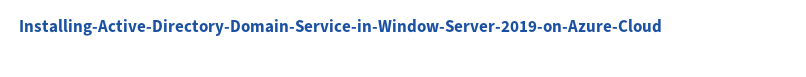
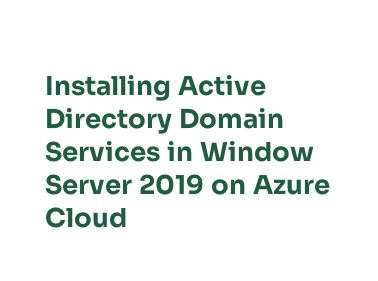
[19,19,662,36] Installing-Active-Directory-Domain-Service-in-Window-Server-2019-on-Azure-Cloud -> [45,75,267,101] [45,108,285,134] [45,141,315,162] [45,174,331,195] [45,207,127,228] Installing Active Directory Domain Services in Window Server 2019 on Azure Cloud

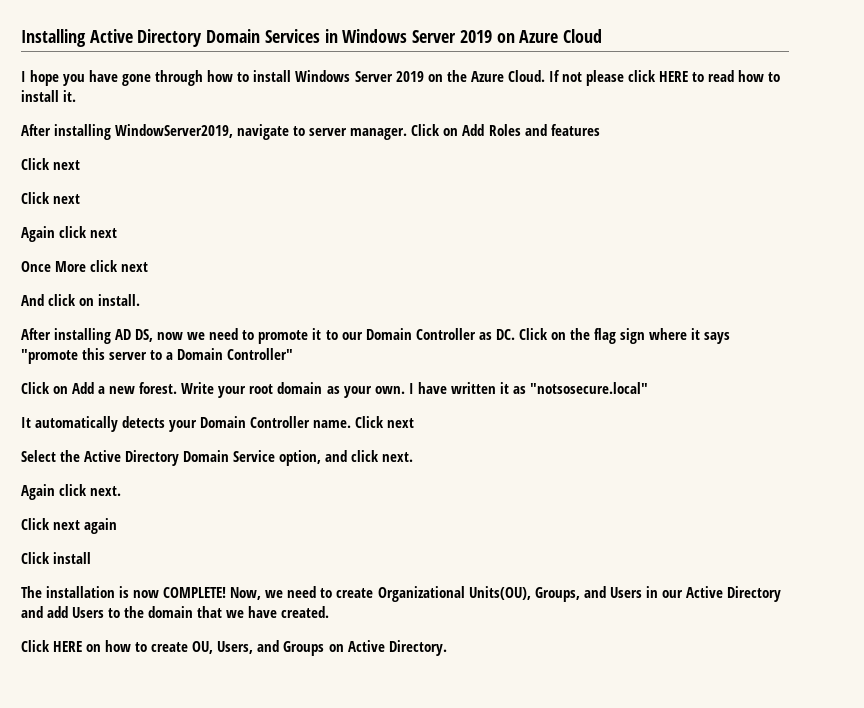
[200,141,315,162] Window -> [342,29,408,43] Windows
(127, 217) none -> [21,70,781,86] [21,90,77,102] [21,124,600,140] [21,158,81,170] [21,192,81,204] [21,226,118,242] [21,260,149,272] [21,294,141,306] [21,328,731,344] [21,348,294,364] [21,382,648,398] [21,416,415,432] [21,450,414,466] [21,484,122,500] [21,518,118,534] [21,552,92,564] [21,586,781,602] [21,606,330,618] [21,640,447,656] // I hope you have gone through how to install Windows Server 2019 on the Azure Cloud. If not please click HERE to read how to install it. // After installing WindowServer2019, navigate to server manager. Click on Add Roles and features // Click next // Click next // Again click next // Once More click next // And click on install. // After installing AD DS, now we need to promote it to our Domain Controller as DC. Click on the flag sign where it says "promote this server to a Domain Controller" // Click on Add a new forest. Write your root domain as your own. I have written it as "notsosecure.local" // It automatically detects your Domain Controller name. Click next // Select the Active Directory Domain Service option, and click next. // Again click next. // Click next again // Click install // The installation is now COMPLETE! Now, we need to create Organizational Units(OU), Groups, and Users in our Active Directory and add Users to the domain that we have created. // Click HERE on how to create OU, Users, and Groups on Active Directory.

